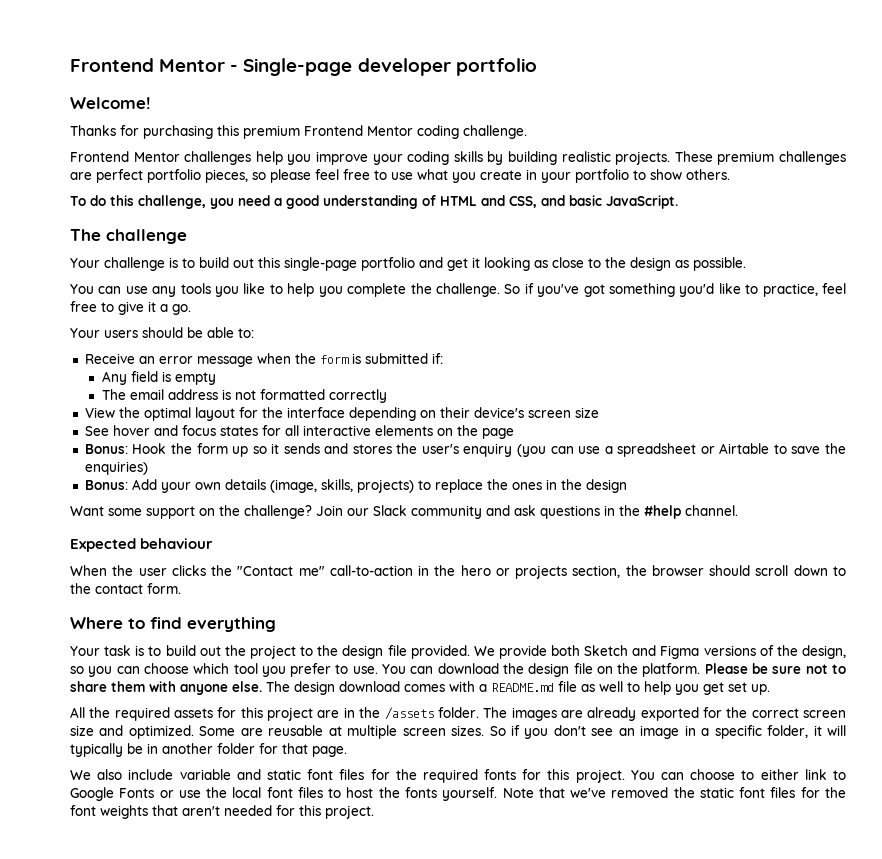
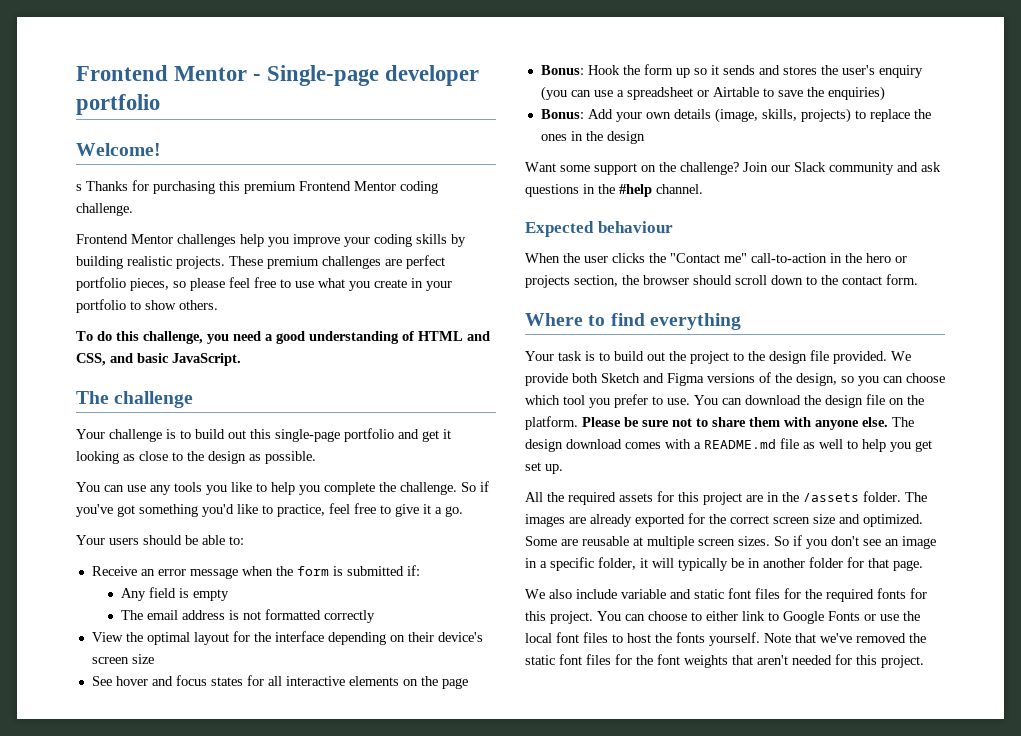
(151, 103) none -> [76,184,82,191] s

